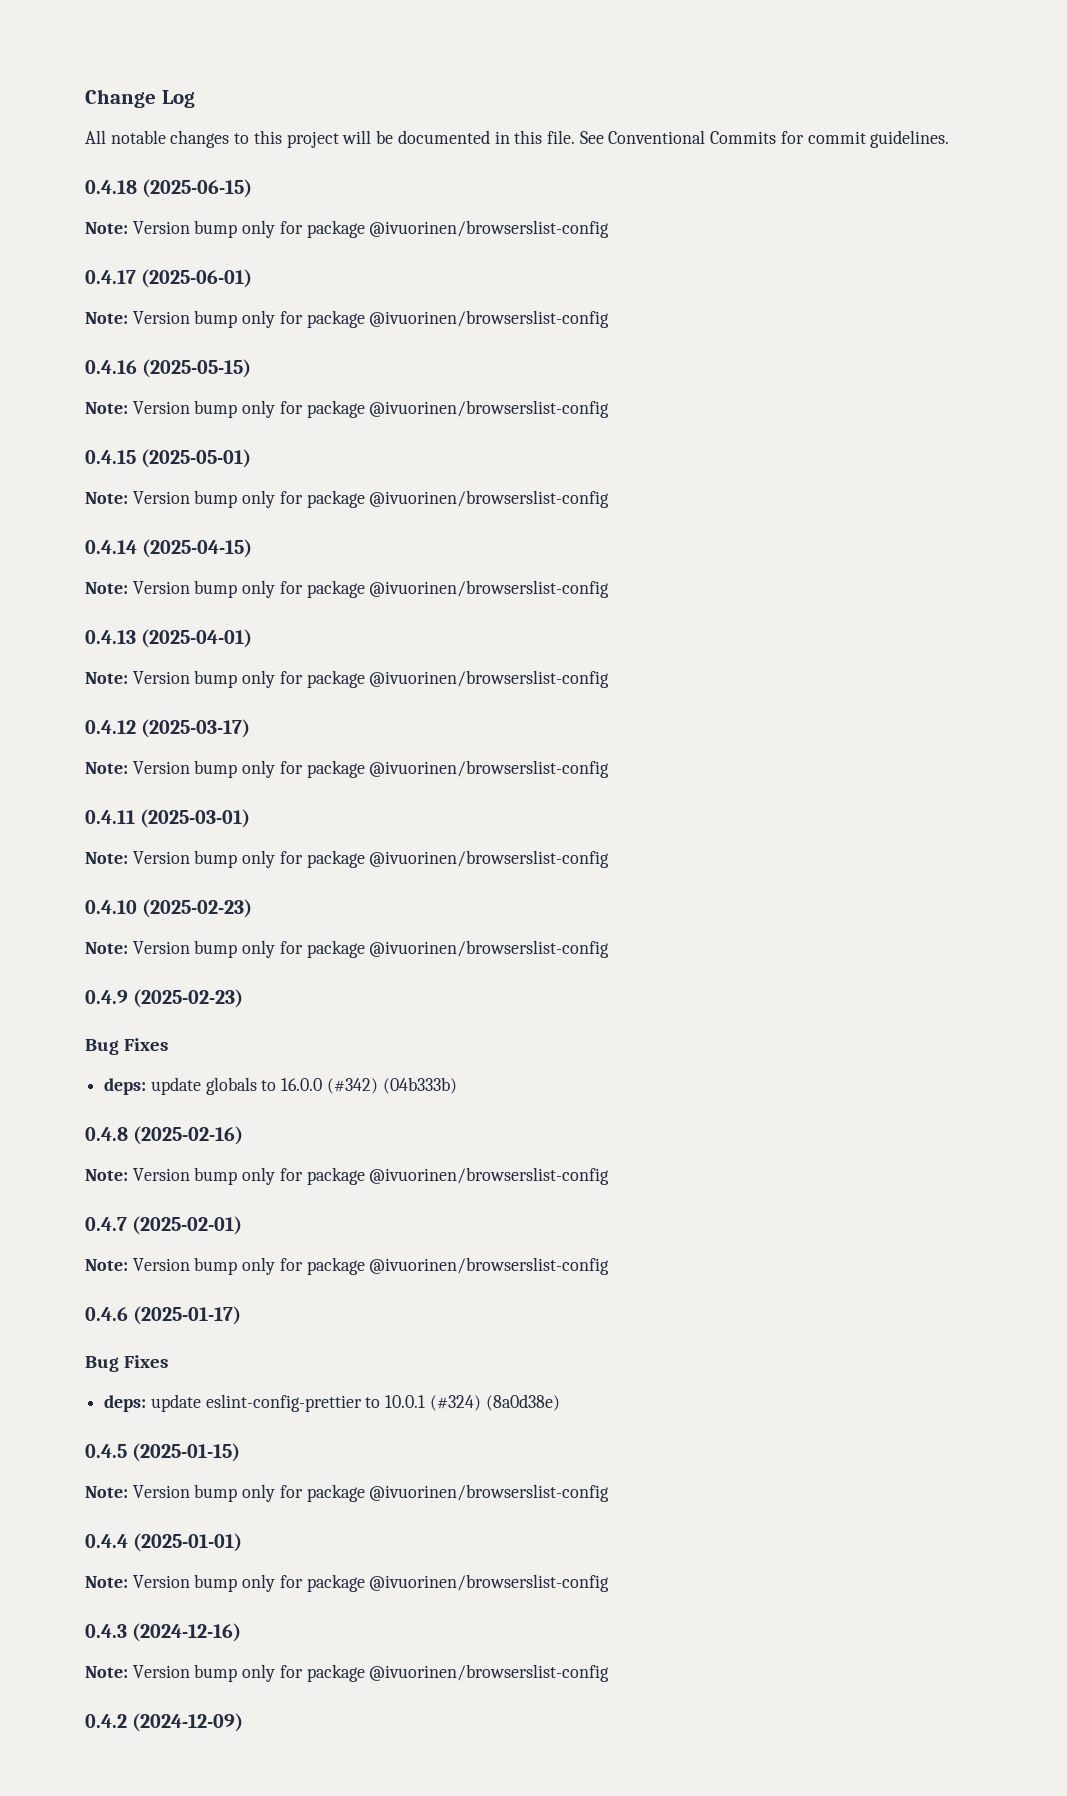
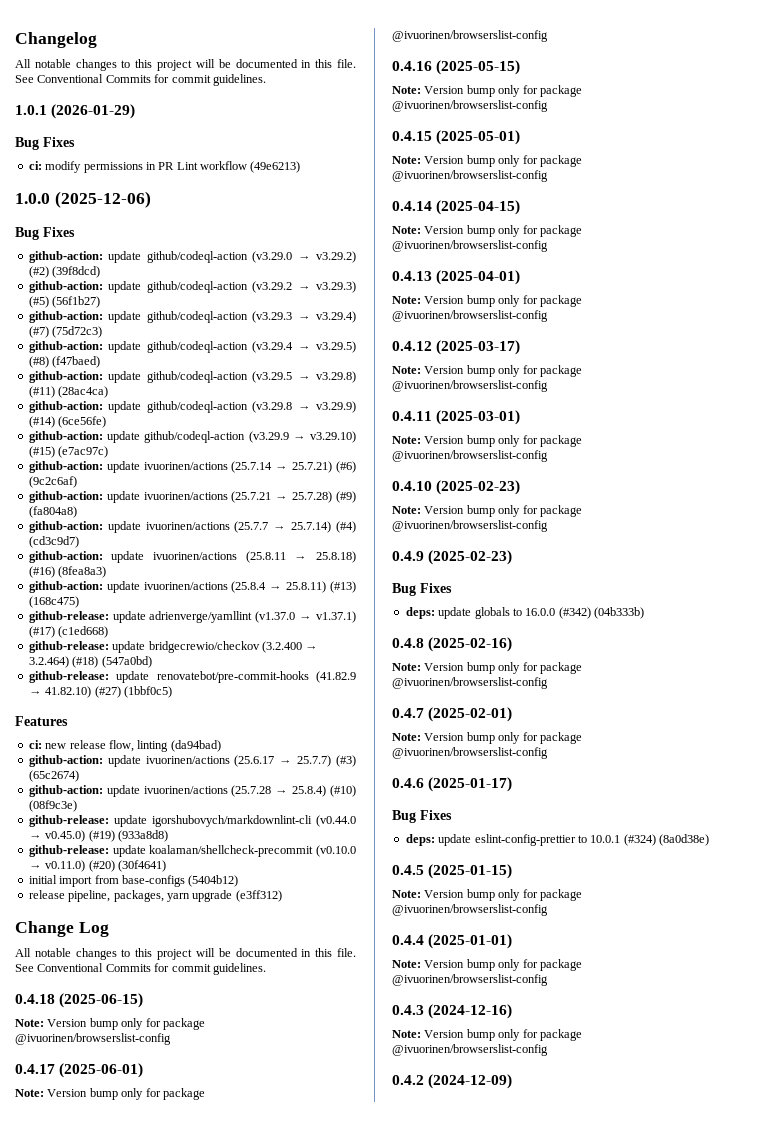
(85, 98) none -> [15,32,97,48] [15,59,356,71] [15,74,266,86] [15,104,136,119] [15,137,75,150] [28,161,301,173] [15,191,151,208] [15,227,75,240] [28,251,356,263] [28,266,101,278] [28,281,356,293] [28,296,101,308] [28,311,356,323] [28,326,103,338] [28,341,356,353] [28,356,101,368] [28,371,356,383] [28,386,109,398] [28,401,356,413] [28,416,107,428] [28,431,356,443] [28,446,109,458] [28,461,356,473] [28,476,77,488] [28,491,356,503] [28,506,77,518] [28,521,356,533] [28,536,79,548] [28,551,356,563] [28,566,107,578] [28,581,356,593] [28,596,79,608] [28,611,356,623] [28,626,109,638] [28,641,319,653] [28,656,152,668] [28,671,357,683] [28,686,172,698] [15,716,68,726] [28,740,221,752] [28,755,356,767] [28,770,79,782] [28,785,356,797] [28,800,77,812] [28,815,356,827] [28,830,168,842] [28,845,356,857] [28,860,166,872] [28,875,239,887] [28,890,282,902] Changelog // All notable changes to this project will be documented in this file. See Conventional Commits for commit guidelines. // 1.0.1 (2026-01-29) // Bug Fixes // ci: modify permissions in PR Lint workflow (49e6213) // 1.0.0 (2025-12-06) // Bug Fixes // github-action: update github/codeql-action (v3.29.0 → v3.29.2) (#2) (39f8dcd) // github-action: update github/codeql-action (v3.29.2 → v3.29.3) (#5) (56f1b27) // github-action: update github/codeql-action (v3.29.3 → v3.29.4) (#7) (75d72c3) // github-action: update github/codeql-action (v3.29.4 → v3.29.5) (#8) (f47baed) // github-action: update github/codeql-action (v3.29.5 → v3.29.8) (#11) (28ac4ca) // github-action: update github/codeql-action (v3.29.8 → v3.29.9) (#14) (6ce56fe) // github-action: update github/codeql-action (v3.29.9 → v3.29.10) (#15) (e7ac97c) // github-action: update ivuorinen/actions (25.7.14 → 25.7.21) (#6) (9c2c6af) // github-action: update ivuorinen/actions (25.7.21 → 25.7.28) (#9) (fa804a8) // github-action: update ivuorinen/actions (25.7.7 → 25.7.14) (#4) (cd3c9d7) // github-action: update ivuorinen/actions (25.8.11 → 25.8.18) (#16) (8fea8a3) // github-action: update ivuorinen/actions (25.8.4 → 25.8.11) (#13) (168c475) // github-release: update adrienverge/yamllint (v1.37.0 → v1.37.1) (#17) (c1ed668) // github-release: update bridgecrewio/checkov (3.2.400 → 3.2.464) (#18) (547a0bd) // github-release: update renovatebot/pre-commit-hooks (41.82.9 → 41.82.10) (#27) (1bbf0c5) // Features // ci: new release flow, linting (da94bad) // github-action: update ivuorinen/actions (25.6.17 → 25.7.7) (#3) (65c2674) // github-action: update ivuorinen/actions (25.7.28 → 25.8.4) (#10) (08f9c3e) // github-release: update igorshubovych/markdownlint-cli (v0.44.0 → v0.45.0) (#19) (933a8d8) // github-release: update koalaman/shellcheck-precommit (v0.10.0 → v0.11.0) (#20) (30f4641) // initial import from base-configs (5404b12) // release pipeline, packages, yarn upgrade (e3ff312) //

